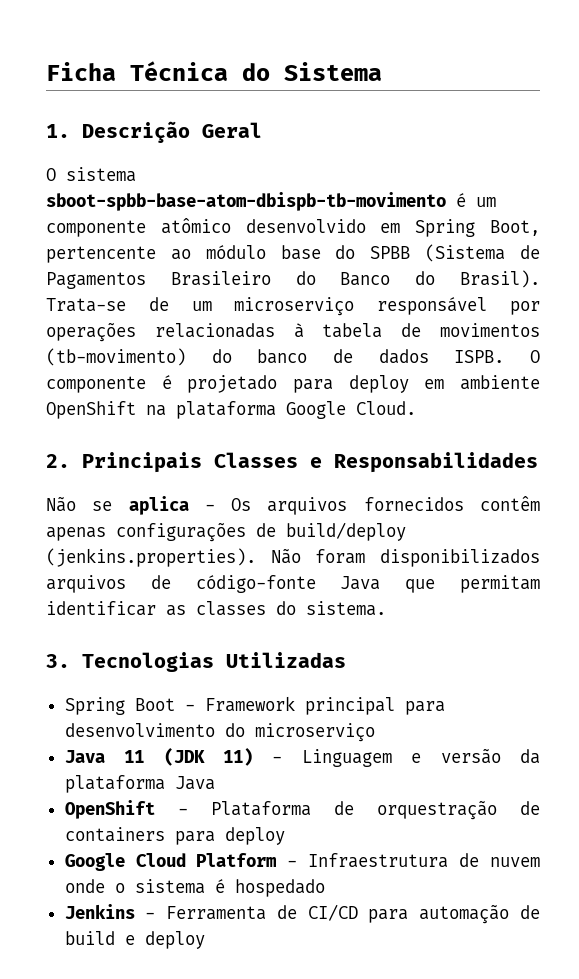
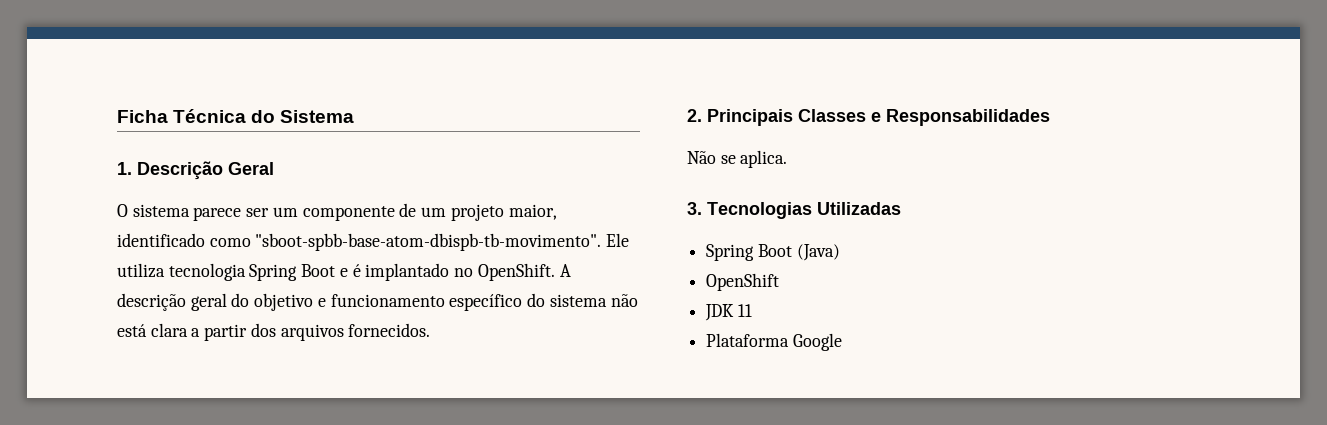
[46,192,496,211] [46,218,540,237] [46,244,540,263] [46,270,540,289] [46,297,540,316] [46,322,540,342] [46,348,540,366] [46,375,540,393] [46,401,416,419] sboot-spbb-base-atom-dbispb-tb-movimento é um componente atômico desenvolvido em Spring Boot, pertencente ao módulo base do SPBB (Sistema de Pagamentos Brasileiro do Banco do Brasil). Trata-se de um microserviço responsável por operações relacionadas à tabela de movimentos (tb-movimento) do banco de dados ISPB. O componente é projetado para deploy em ambiente OpenShift na plataforma Google Cloud. -> [193,203,557,221] [117,233,630,251] [117,263,571,281] [117,293,638,311] [117,323,431,341] parece ser um componente de um projeto maior, identificado como "sboot-spbb-base-atom-dbispb-tb-movimento". Ele utiliza tecnologia Spring Boot e é implantado no OpenShift. A descrição geral do objetivo e funcionamento específico do sistema não está clara a partir dos arquivos fornecidos.
[128,496,540,515] [46,522,406,542] [46,548,540,567] [46,575,540,593] [46,601,386,616] aplica - Os arquivos fornecidos contêm apenas configurações de build/deploy (jenkins.properties). Não foram disponibilizados arquivos de código-fonte Java que permitam identificar as classes do sistema. -> [740,150,788,168] aplica.
[184,696,445,715] [64,723,375,742] [64,748,540,767] [64,775,215,793] [64,800,540,820] [64,827,285,845] [64,853,540,871] [64,879,325,897] [64,904,540,924] [64,931,205,949] - Framework principal para desenvolvimento do microserviço // Java 11 (JDK 11) - Linguagem e versão da plataforma Java // OpenShift - Plataforma de orquestração de containers para deploy // Google Cloud Platform - Infraestrutura de nuvem onde o sistema é hospedado // Jenkins - Ferramenta de CI/CD para automação de build e deploy -> [796,244,840,261] [706,273,780,291] [705,304,752,321] [706,333,842,351] (Java) // OpenShift // JDK 11 // Plataforma Google

